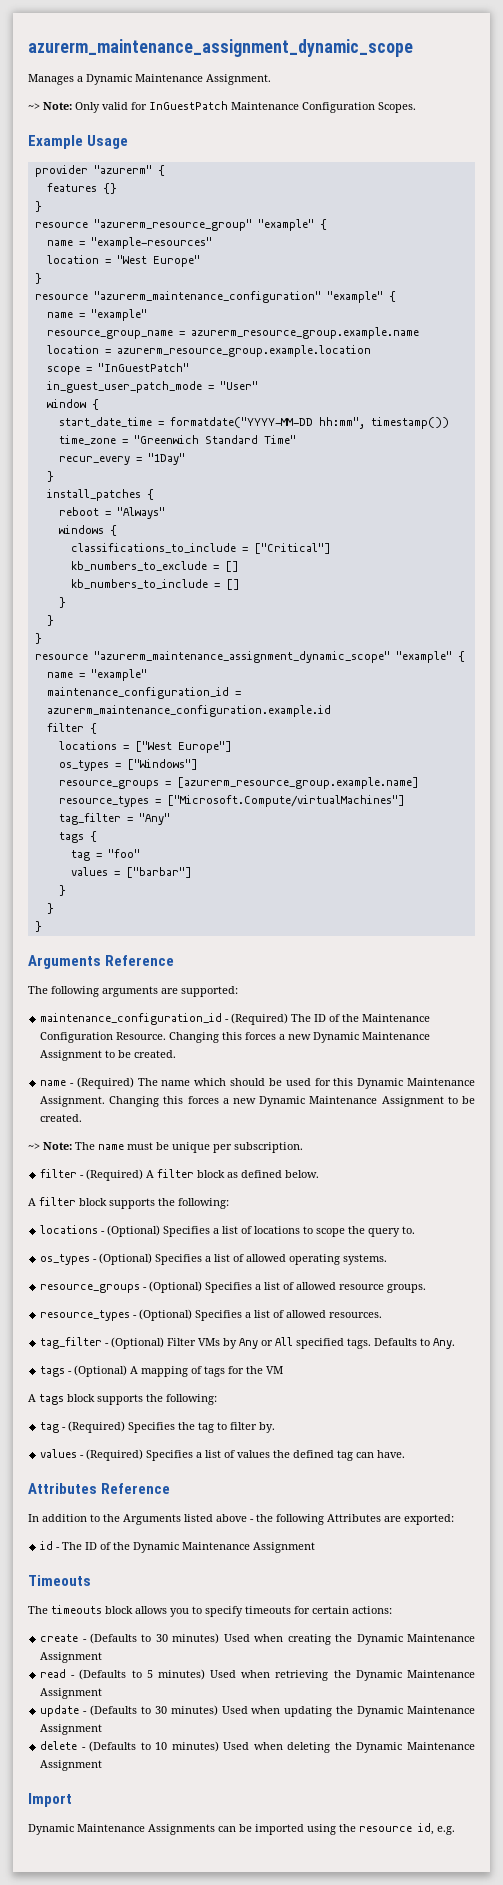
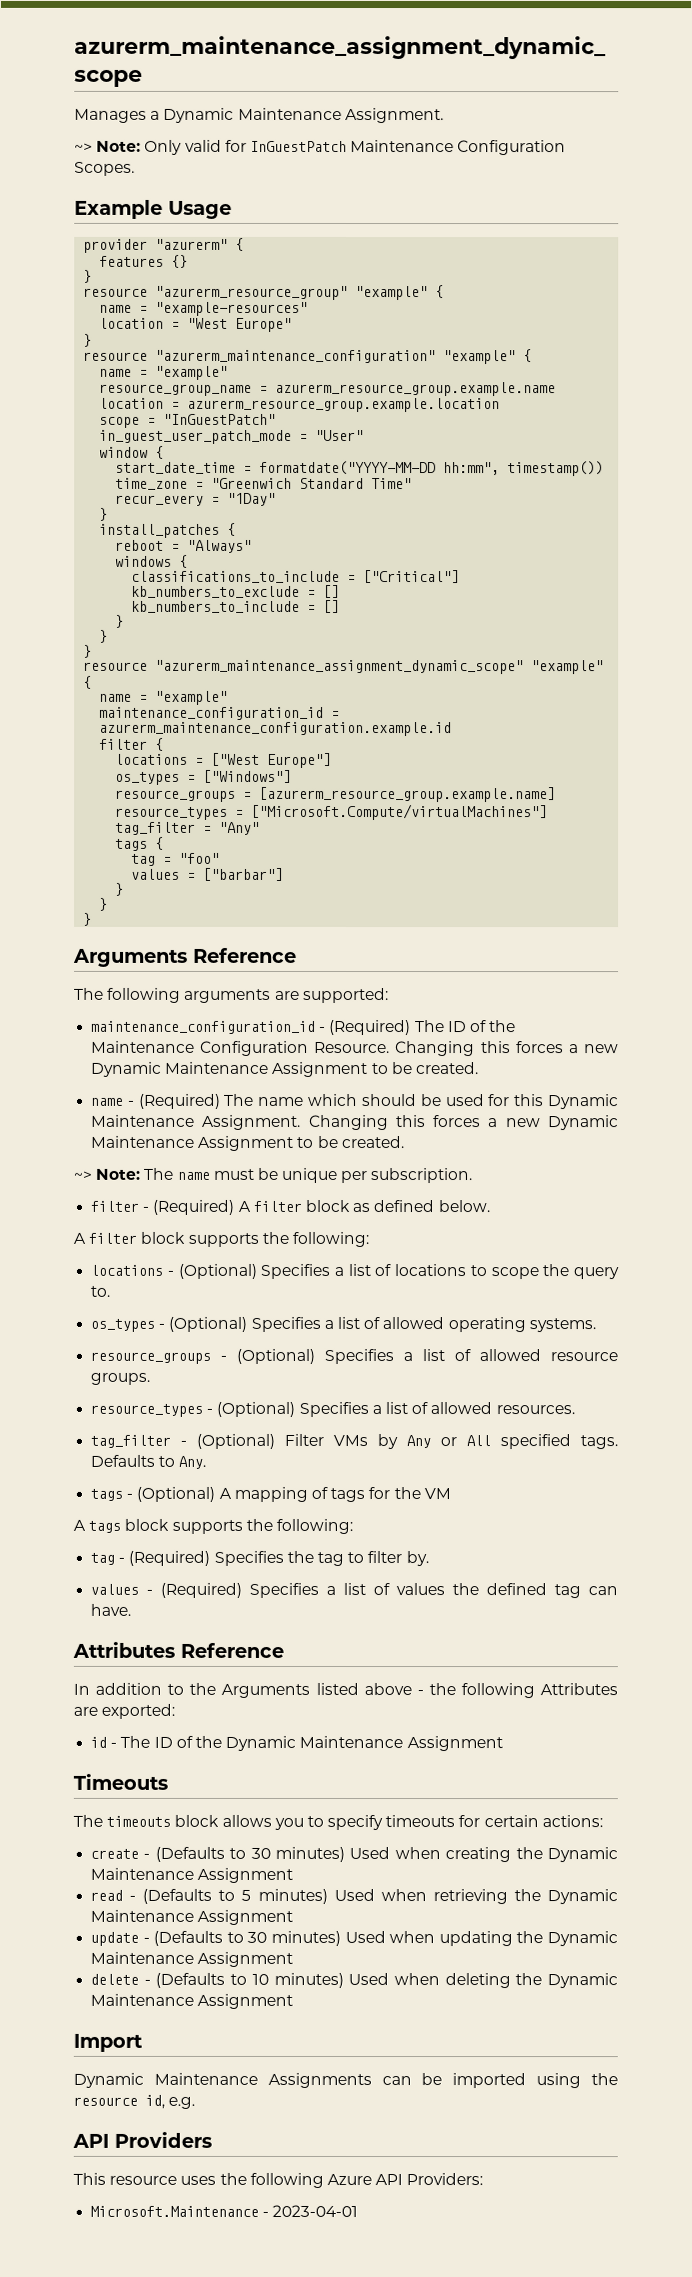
(455, 1830) none -> [72,2131,212,2148] [73,2172,484,2188] [90,2204,359,2218] // API Providers // This resource uses the following Azure API Providers: // Microsoft.Maintenance - 2023-04-01

